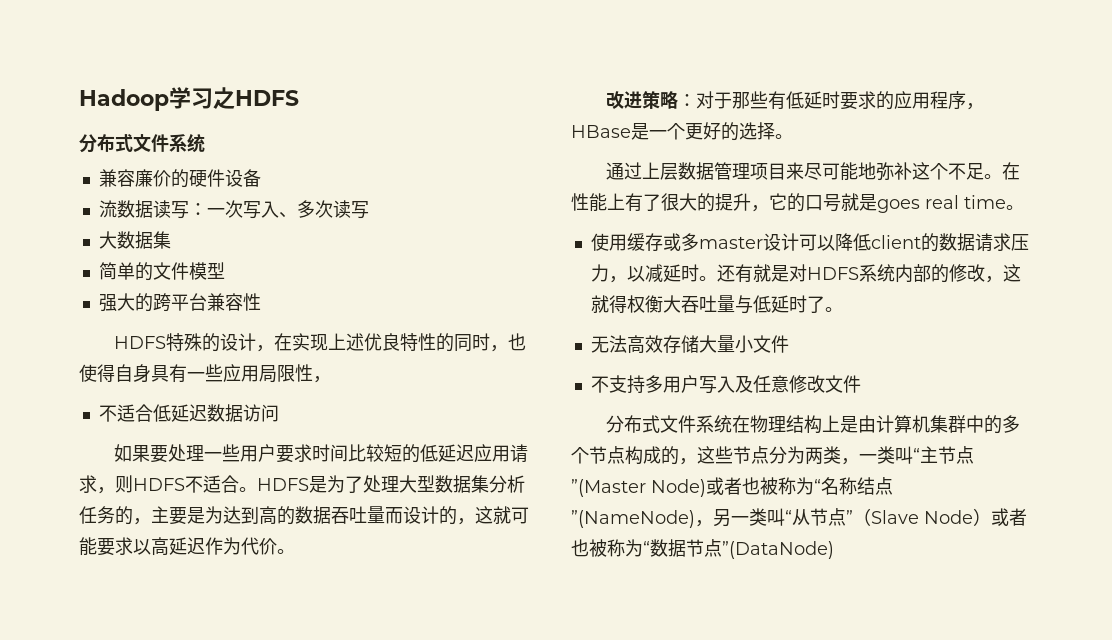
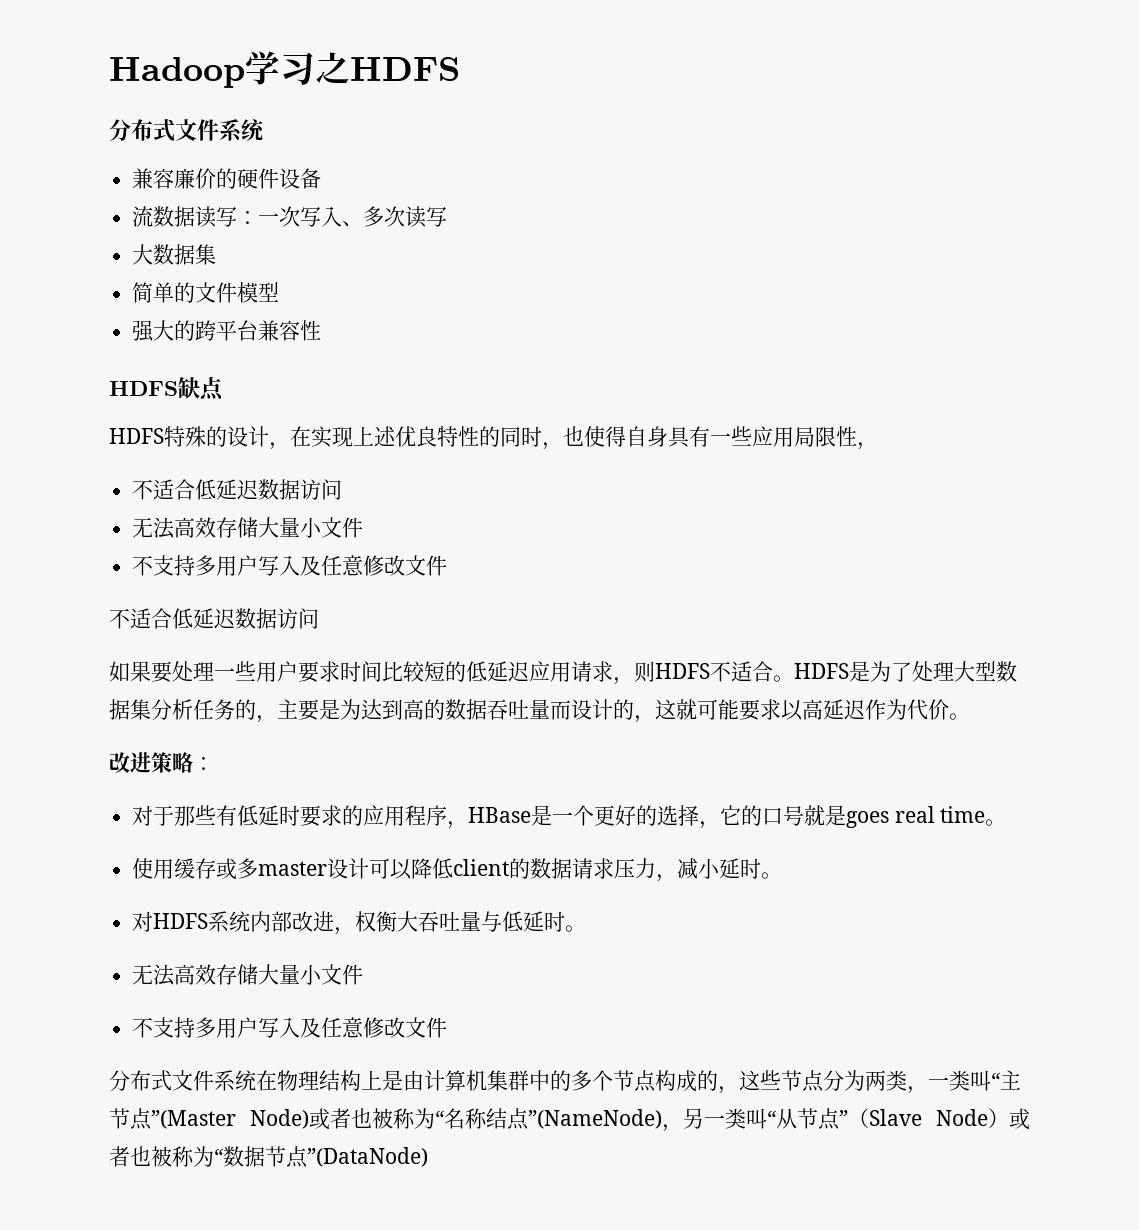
(261, 302) none -> [109,377,224,401] // HDFS缺点
(279, 413) none -> [132,517,364,539] [132,555,448,576] [109,608,319,629] // 无法高效存储大量小文件 // 不支持多用户写入及任意修改文件 // 不适合低延迟数据访问
(696, 100) none -> (214, 763) //
[775,134,793,139] [605,162,1020,181] [571,193,751,212] 。 // 通过上层数据管理项目来尽可能地弥补这个不足。在性能上有了很大的提升 -> (700, 815) none
[626,264,789,283] 以减延时。还有就是 -> [677,858,783,879] 减小延时。 //
[930,264,1021,283] [590,295,627,313] 的修改，这就得 -> [292,911,356,935] 改进，
[806,296,825,313] 了 -> (566, 921) none

